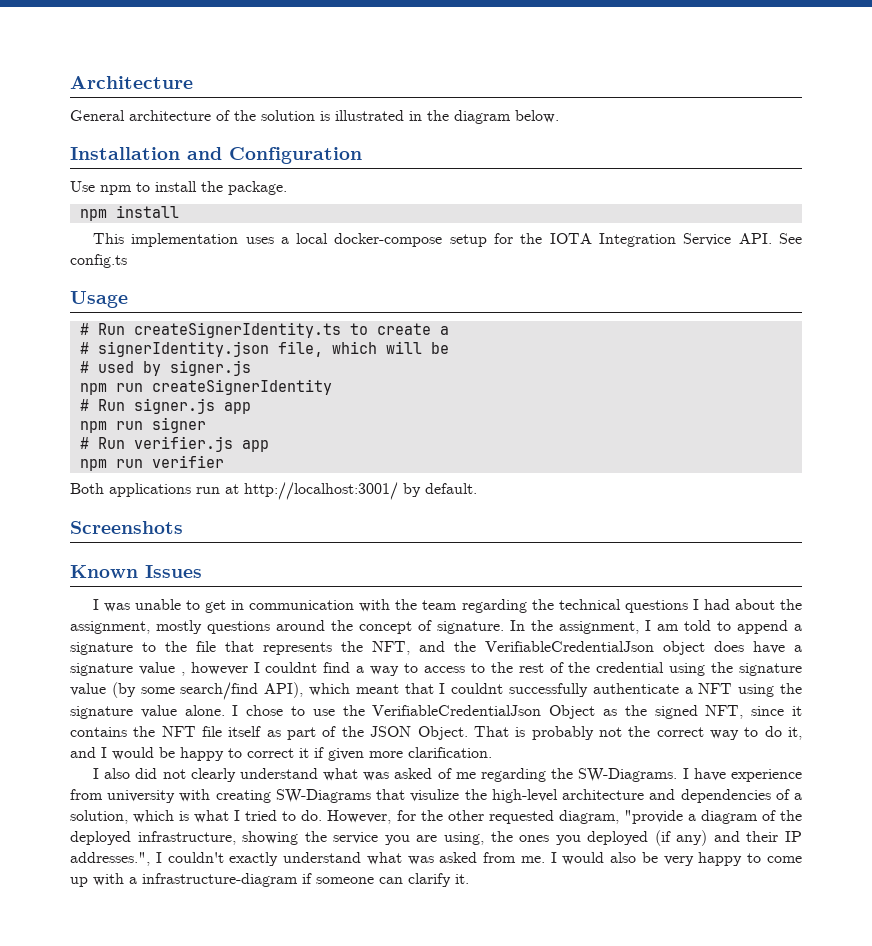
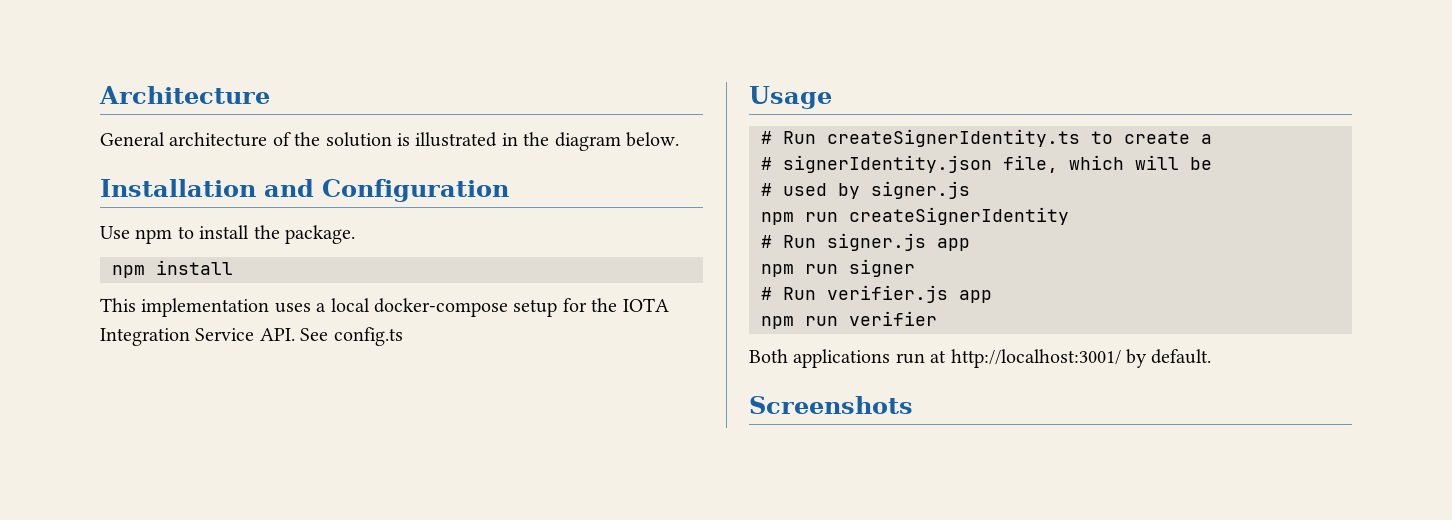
[70,565,202,578] [92,599,802,613] [70,620,802,634] [70,641,802,655] [70,662,803,676] [70,682,802,700] [70,705,802,719] [70,726,803,740] [70,747,492,761] [92,768,803,782] [70,789,803,803] [70,810,802,824] [70,830,802,846] [70,852,802,866] [70,873,469,887] // Known Issues // I was unable to get in communication with the team regarding the technical questions I had about the assignment, mostly questions around the concept of signature. In the assignment, I am told to append a signature to the file that represents the NFT, and the VerifiableCredentialJson object does have a signature value , however I couldnt find a way to access to the rest of the credential using the signature value (by some search/find API), which meant that I couldnt successfully authenticate a NFT using the signature value alone. I chose to use the VerifiableCredentialJson Object as the signed NFT, since it contains the NFT file itself as part of the JSON Object. That is probably not the correct way to do it, and I would be happy to correct it if given more clarification. // I also did not clearly understand what was asked of me regarding the SW-Diagrams. I have experience from university with creating SW-Diagrams that visulize the high-level architecture and dependencies of a solution, which is what I tried to do. However, for the other requested diagram, "provide a diagram of the deployed infrastructure, showing the service you are using, the ones you deployed (if any) and their IP addresses.", I couldn't exactly understand what was asked from me. I would also be very happy to come up with a infrastructure-diagram if someone can clarify it. -> (913, 405) none

